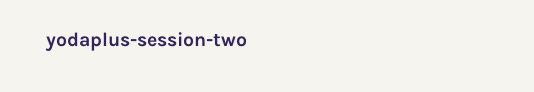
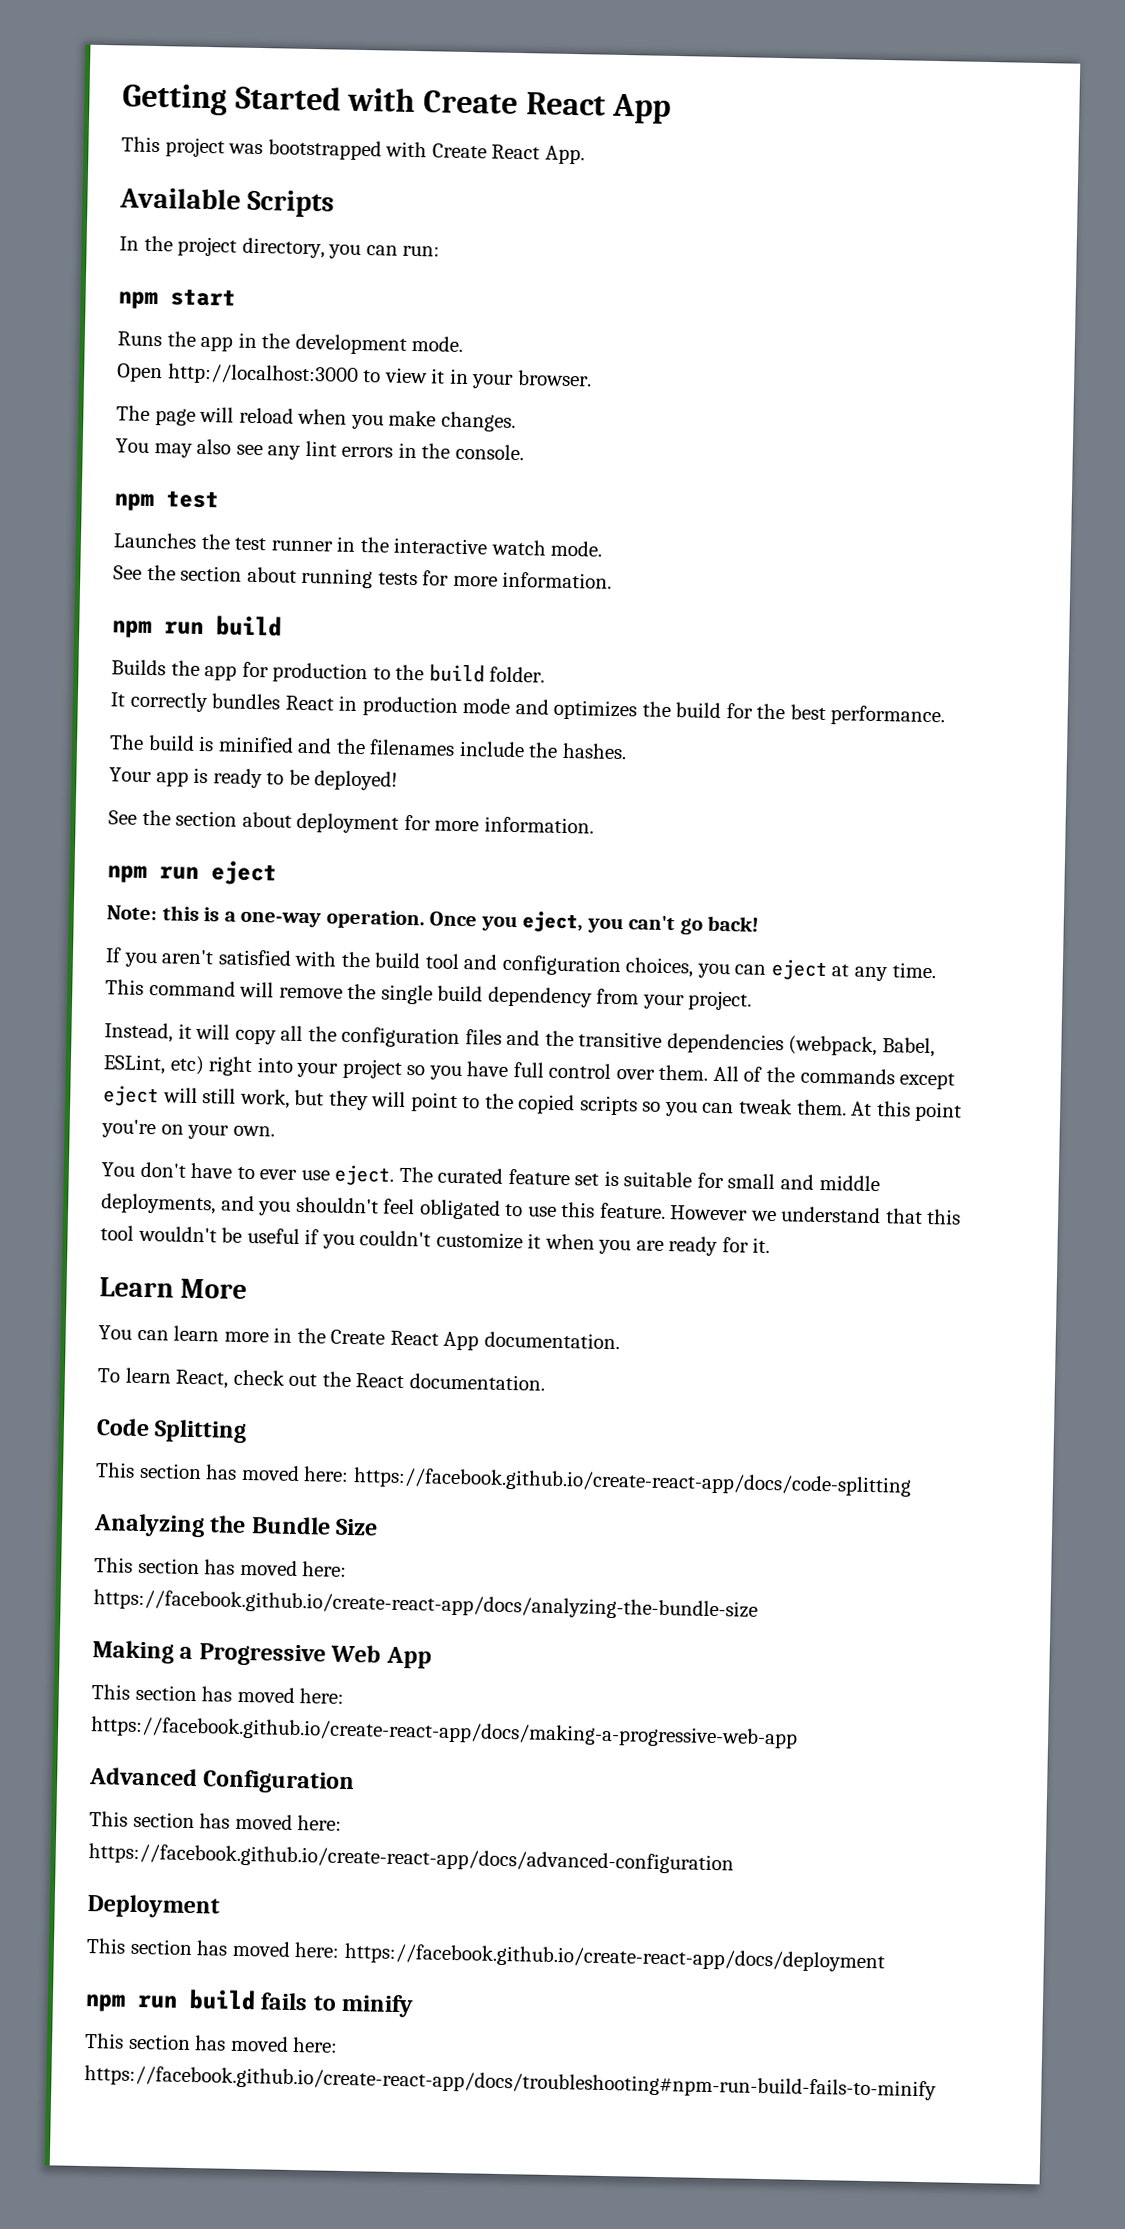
[46,32,247,51] yodaplus-session-two -> [122,83,672,124] [121,136,585,165] [119,187,335,218] [119,235,441,259] [118,289,236,310] [117,331,464,355] [116,363,592,389] [116,405,516,432] [115,438,524,461] [114,491,219,512] [113,532,604,557] [113,564,613,589] [112,615,282,639] [111,659,546,684] [110,691,946,727] [109,734,627,760] [109,767,399,791] [108,809,594,834] [107,860,277,886] [106,905,760,935] [105,947,936,982] [105,979,753,1011] [104,1022,935,1058] [103,1054,956,1090] [103,1085,963,1122] [101,1119,275,1140] [101,1161,880,1192] [101,1193,962,1225] [100,1225,771,1257] [99,1277,248,1299] [98,1325,620,1351] [97,1367,545,1391] [96,1418,248,1443] [95,1462,912,1497] [93,1513,379,1538] [94,1557,348,1577] [93,1589,758,1621] [92,1640,432,1669] [91,1684,345,1704] [90,1716,798,1749] [89,1767,356,1795] [89,1811,343,1831] [88,1843,734,1875] [87,1894,220,1919] [86,1938,885,1973] [85,1989,415,2018] [84,2033,339,2053] [84,2065,937,2101] Getting Started with Create React App // This project was bootstrapped with Create React App. // Available Scripts // In the project directory, you can run: // npm start // Runs the app in the development mode. // Open http://localhost:3000 to view it in your browser. // The page will reload when you make changes. // You may also see any lint errors in the console. // npm test // Launches the test runner in the interactive watch mode. // See the section about running tests for more information. // npm run build // Builds the app for production to the build folder. // It correctly bundles React in production mode and optimizes the build for the best performance. // The build is minified and the filenames include the hashes. // Your app is ready to be deployed! // See the section about deployment for more information. // npm run eject // Note: this is a one-way operation. Once you eject, you can't go back! // If you aren't satisfied with the build tool and configuration choices, you can eject at any time. This command will remove the single build dependency from your project. // Instead, it will copy all the configuration files and the transitive dependencies (webpack, Babel, ESLint, etc) right into your project so you have full control over them. All of the commands except eject will still work, but they will point to the copied scripts so you can tweak them. At this point you're on your own. // You don't have to ever use eject. The curated feature set is suitable for small and middle deployments, and you shouldn't feel obligated to use this feature. However we understand that this tool wouldn't be useful if you couldn't customize it when you are ready for it. // Learn More // You can learn more in the Create React App documentation. // To learn React, check out the React documentation. // Code Splitting // This section has moved here: https://facebook.github.io/create-react-app/docs/code-splitting // Analyzing the Bundle Size // This section has moved here: https://facebook.github.io/create-react-app/docs/analyzing-the-bundle-size // Making a Progressive Web App // This section has moved here: https://facebook.github.io/create-react-app/docs/making-a-progressive-web-app // Advanced Configuration // This section has moved here: https://facebook.github.io/create-react-app/docs/advanced-configuration // Deployment // This section has moved here: https://facebook.github.io/create-react-app/docs/deployment // npm run build fails to minify // This section has moved here: https://facebook.github.io/create-react-app/docs/troubleshooting#npm-run-build-fails-to-minify

